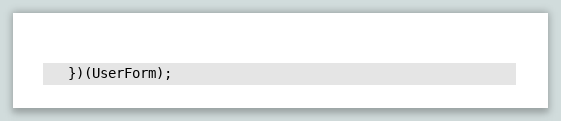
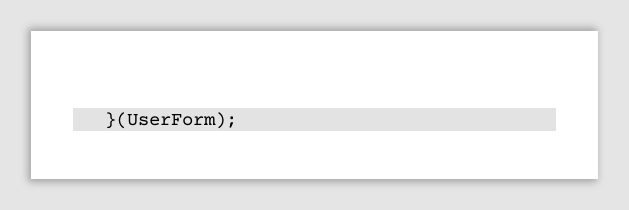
[67,67,172,80] })(UserForm); -> [104,112,237,129] }(UserForm);

